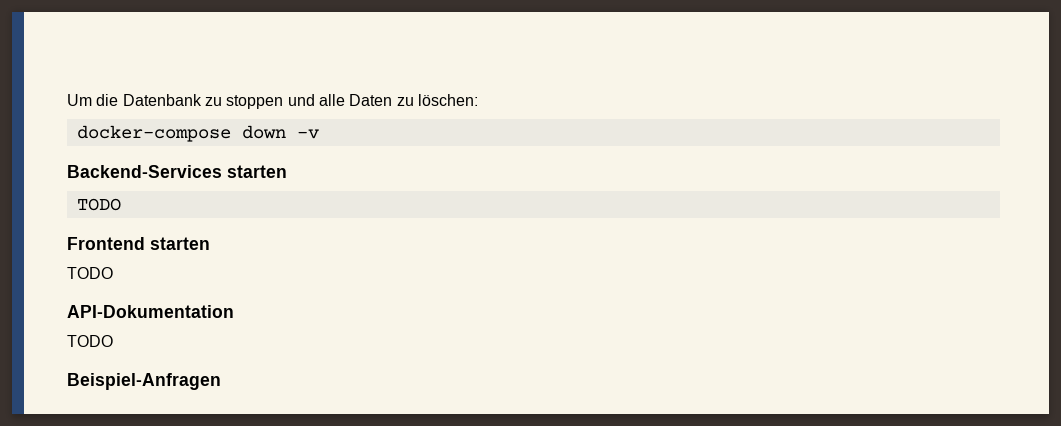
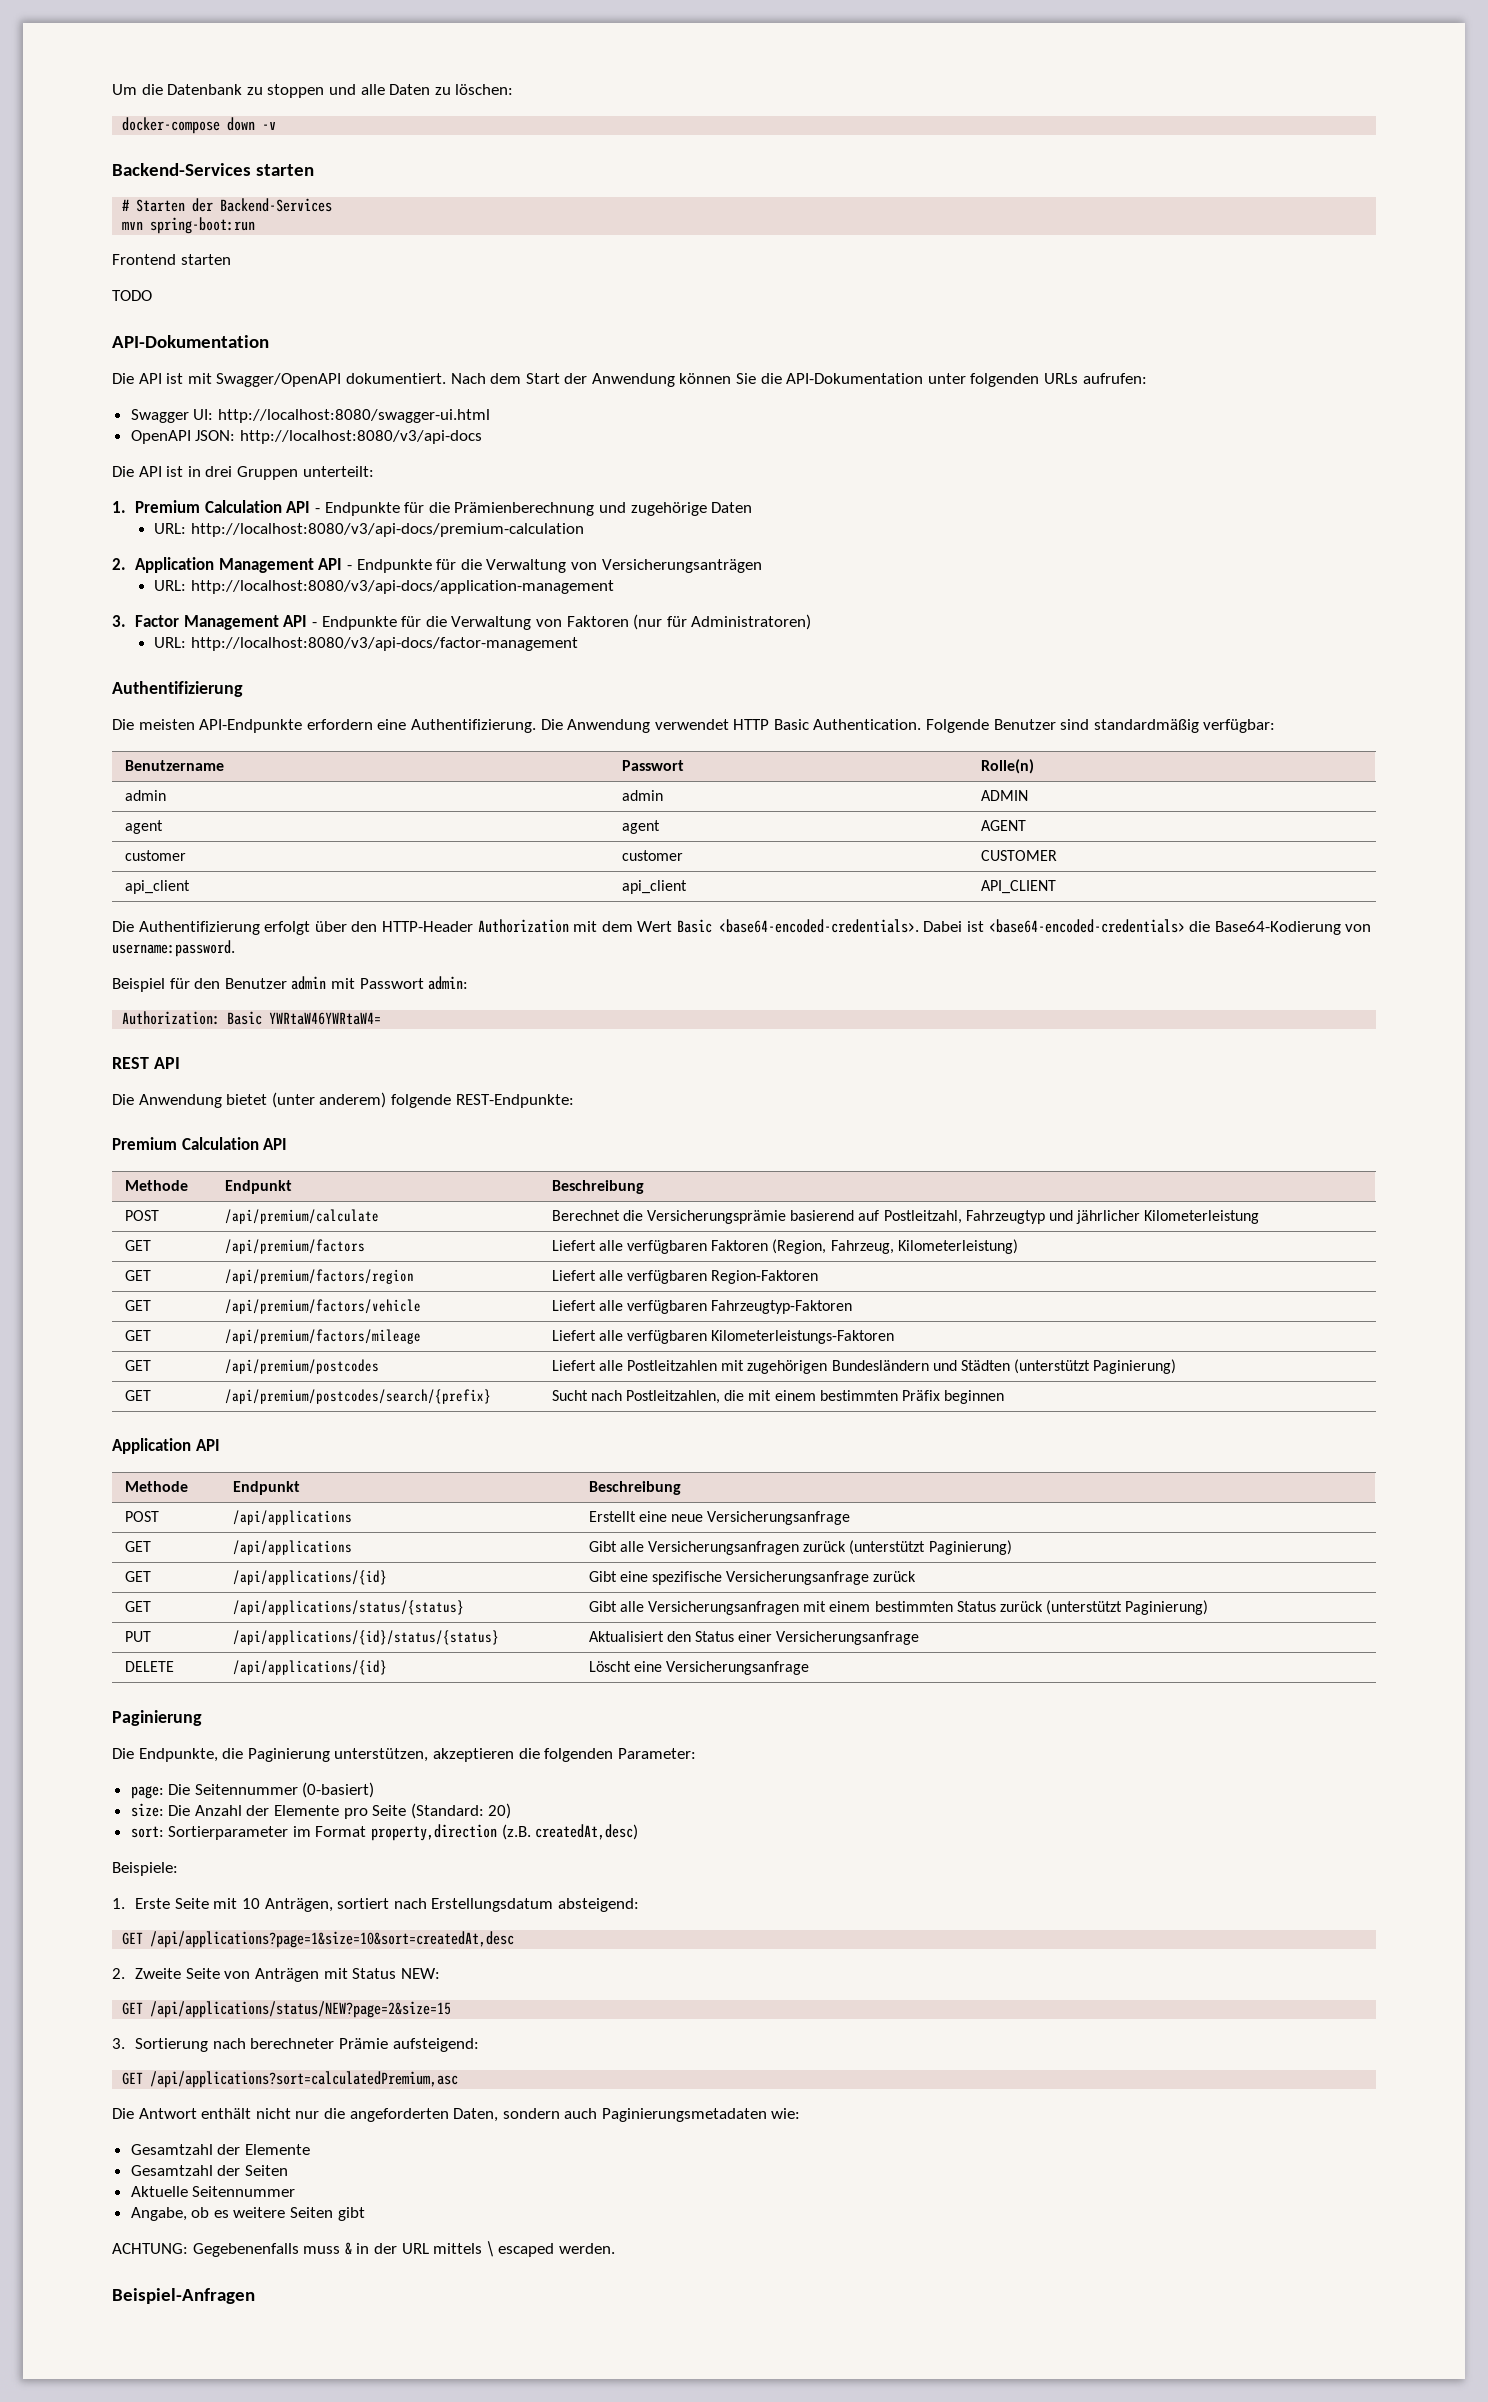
[76,198,121,211] [67,237,210,250] [67,267,113,279] [67,305,234,318] [67,335,113,347] TODO // Frontend starten // TODO // API-Dokumentation // TODO -> [122,198,333,212] [122,217,256,234] [112,254,231,265] [112,290,152,301] [112,335,269,348] [112,373,1147,387] [130,409,490,423] [130,430,482,444] [112,466,374,480] [112,500,753,516] [153,523,584,537] [112,557,762,573] [153,580,614,594] [112,614,812,630] [153,637,578,651] [112,681,243,697] [112,719,1276,733] [124,760,224,771] [621,760,684,771] [980,759,1034,774] [124,790,166,801] [621,790,663,801] [980,790,1028,801] [124,820,163,834] [621,820,660,834] [980,820,1026,831] [124,850,186,861] [621,850,683,861] [980,850,1057,861] [124,880,190,894] [621,880,687,894] [980,880,1056,894] [112,919,1372,935] [112,940,235,957] [112,976,469,992] [122,1011,382,1025] [112,1057,180,1069] [112,1092,574,1108] [112,1137,288,1150] [124,1180,188,1191] [224,1180,292,1194] [551,1180,644,1194] [124,1210,159,1221] [224,1209,379,1224] [551,1210,1260,1224] [124,1240,151,1251] [224,1239,365,1254] [551,1239,1018,1254] [124,1270,151,1281] [224,1269,414,1284] [551,1270,819,1284] [124,1300,151,1311] [224,1299,421,1314] [551,1300,853,1314] [124,1330,151,1341] [224,1329,421,1344] [551,1330,895,1344] [124,1360,151,1371] [224,1359,379,1374] [551,1359,1177,1374] [124,1390,151,1401] [224,1389,491,1404] [551,1390,1005,1404] [112,1438,220,1454] [124,1481,188,1492] [232,1481,300,1495] [588,1481,681,1495] [124,1511,159,1522] [232,1510,352,1525] [588,1511,851,1525] [124,1541,151,1552] [232,1540,352,1555] [588,1540,1012,1555] [124,1571,151,1582] [232,1570,387,1585] [588,1571,917,1585] [124,1601,151,1612] [232,1600,464,1615] [588,1600,1209,1615] [124,1631,151,1642] [232,1630,499,1645] [588,1631,920,1645] [124,1661,174,1672] [232,1660,387,1675] [588,1661,810,1675] [112,1710,202,1726] [112,1748,696,1762] [130,1782,375,1799] [130,1803,512,1819] [130,1824,639,1841] [112,1862,178,1876] [112,1898,640,1912] [122,1931,515,1948] [112,1968,440,1982] [122,2001,452,2018] [112,2038,479,2052] [122,2071,459,2088] [112,2108,801,2122] [130,2144,310,2155] [130,2165,288,2176] [130,2186,296,2197] [130,2207,365,2221] [112,2241,615,2257] # Starten der Backend-Services // mvn spring-boot:run // Frontend starten // TODO // API-Dokumentation // Die API ist mit Swagger/OpenAPI dokumentiert. Nach dem Start der Anwendung können Sie die API-Dokumentation unter folgenden URLs aufrufen: // Swagger UI: http://localhost:8080/swagger-ui.html // OpenAPI JSON: http://localhost:8080/v3/api-docs // Die API ist in drei Gruppen unterteilt: // 1. Premium Calculation API - Endpunkte für die Prämienberechnung und zugehörige Daten // URL: http://localhost:8080/v3/api-docs/premium-calculation // 2. Application Management API - Endpunkte für die Verwaltung von Versicherungsanträgen // URL: http://localhost:8080/v3/api-docs/application-management // 3. Factor Management API - Endpunkte für die Verwaltung von Faktoren (nur für Administratoren) // URL: http://localhost:8080/v3/api-docs/factor-management // Authentifizierung // Die meisten API-Endpunkte erfordern eine Authentifizierung. Die Anwendung verwendet HTTP Basic Authentication. Folgende Benutzer sind standardmäßig verfügbar: // Benutzername | Passwort | Rolle(n) // admin | admin | ADMIN // agent | agent | AGENT // customer | customer | CUSTOMER // api_client | api_client | API_CLIENT // Die Authentifizierung erfolgt über den HTTP-Header Authorization mit dem Wert Basic <base64-encoded-credentials>. Dabei ist <base64-encoded-credentials> die Base64-Kodierung von username:password. // Beispiel für den Benutzer admin mit Passwort admin: // Authorization: Basic YWRtaW46YWRtaW4= // REST API // Die Anwendung bietet (unter anderem) folgende REST-Endpunkte: // Premium Calculation API // Methode | Endpunkt | Beschreibung // POST | /api/premium/calculate | Berechnet die Versicherungsprämie basierend auf Postleitzahl, Fahrzeugtyp und jährlicher Kilometerleistung // GET | /api/premium/factors | Liefert alle verfügbaren Faktoren (Region, Fahrzeug, Kilometerleistung) // GET | /api/premium/factors/region | Liefert alle verfügbaren Region-Faktoren // GET | /api/premium/factors/vehicle | Liefert alle verfügbaren Fahrzeugtyp-Faktoren // GET | /api/premium/factors/mileage | Liefert alle verfügbaren Kilometerleistungs-Faktoren // GET | /api/premium/postcodes | Liefert alle Postleitzahlen mit zugehörigen Bundesländern und Städten (unterstützt Paginierung) // GET | /api/premium/postcodes/search/{prefix} | Sucht nach Postleitzahlen, die mit einem bestimmten Präfix beginnen // Application API // Methode | Endpunkt | Beschreibung // POST | /api/applications | Erstellt eine neue Versicherungsanfrage // GET | /api/applications | Gibt alle Versicherungsanfragen zurück (unterstützt Paginierung) // GET | /api/applications/{id} | Gibt eine spezifische Versicherungsanfrage zurück // GET | /api/applications/status/{status} | Gibt alle Versicherungsanfragen mit einem bestimmten Status zurück (unterstützt Paginierung) // PUT | /api/applications/{id}/status/{status} | Aktualisiert den Status einer Versicherungsanfrage // DELETE | /api/applications/{id} | Löscht eine Versicherungsanfrage // Paginierung // Die Endpunkte, die Paginierung unterstützen, akzeptieren die folgenden Parameter: // page: Die Seitennummer (0-basiert) // size: Die Anzahl der Elemente pro Seite (Standard: 20) // sort: Sortierparameter im Format property,direction (z.B. createdAt,desc) // Beispiele: // 1. Erste Seite mit 10 Anträgen, sortiert nach Erstellungsdatum absteigend: // GET /api/applications?page=1&size=10&sort=createdAt,desc // 2. Zweite Seite von Anträgen mit Status NEW: // GET /api/applications/status/NEW?page=2&size=15 // 3. Sortierung nach berechneter Prämie aufsteigend: // GET /api/applications?sort=calculatedPremium,asc // Die Antwort enthält nicht nur die angeforderten Daten, sondern auch Paginierungsmetadaten wie: // Gesamtzahl der Elemente // Gesamtzahl der Seiten // Aktuelle Seitennummer // Angabe, ob es weitere Seiten gibt // ACHTUNG: Gegebenenfalls muss & in der URL mittels \ escaped werden.

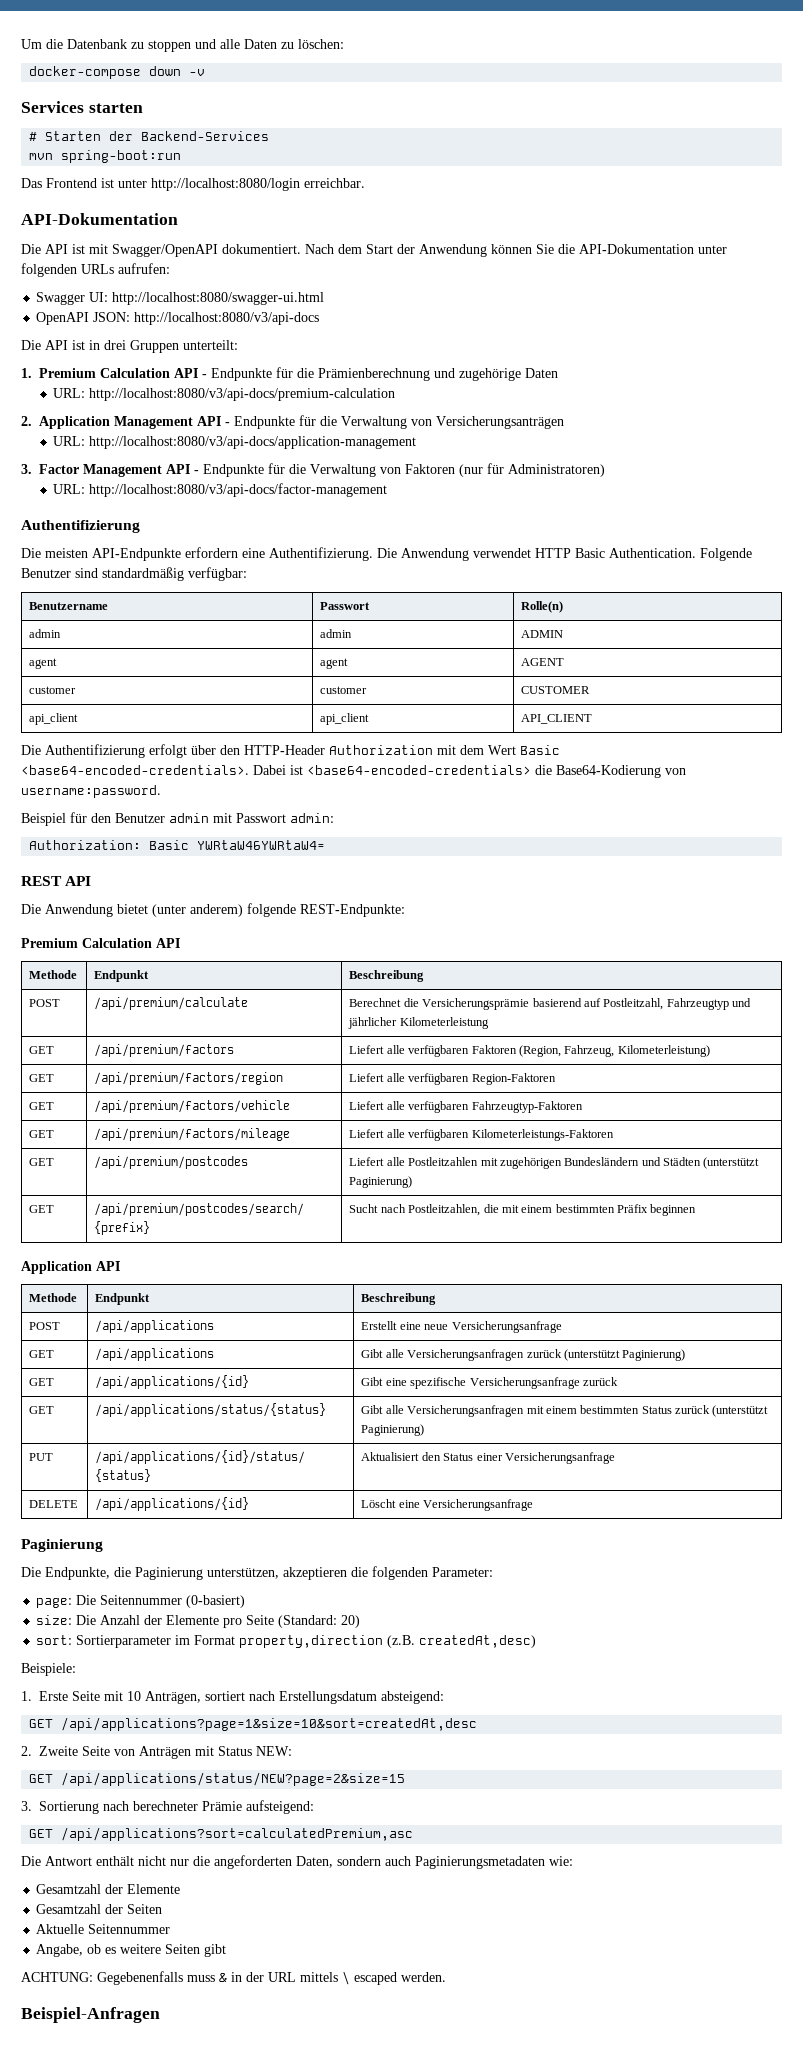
[112,163,251,176] Backend-Services -> [21,101,84,113] Services
[112,254,231,265] [112,290,152,301] Frontend starten // TODO -> [21,178,365,191] Das Frontend ist unter http://localhost:8080/login erreichbar.

